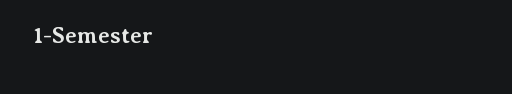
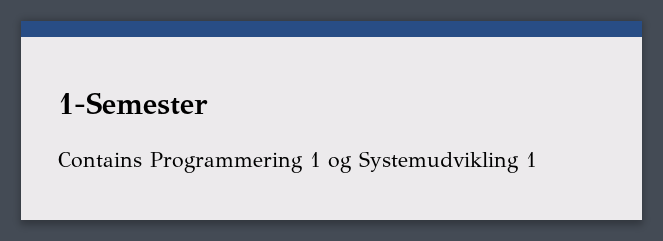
(153, 35) none -> [58,151,536,173] // Contains Programmering 1 og Systemudvikling 1

